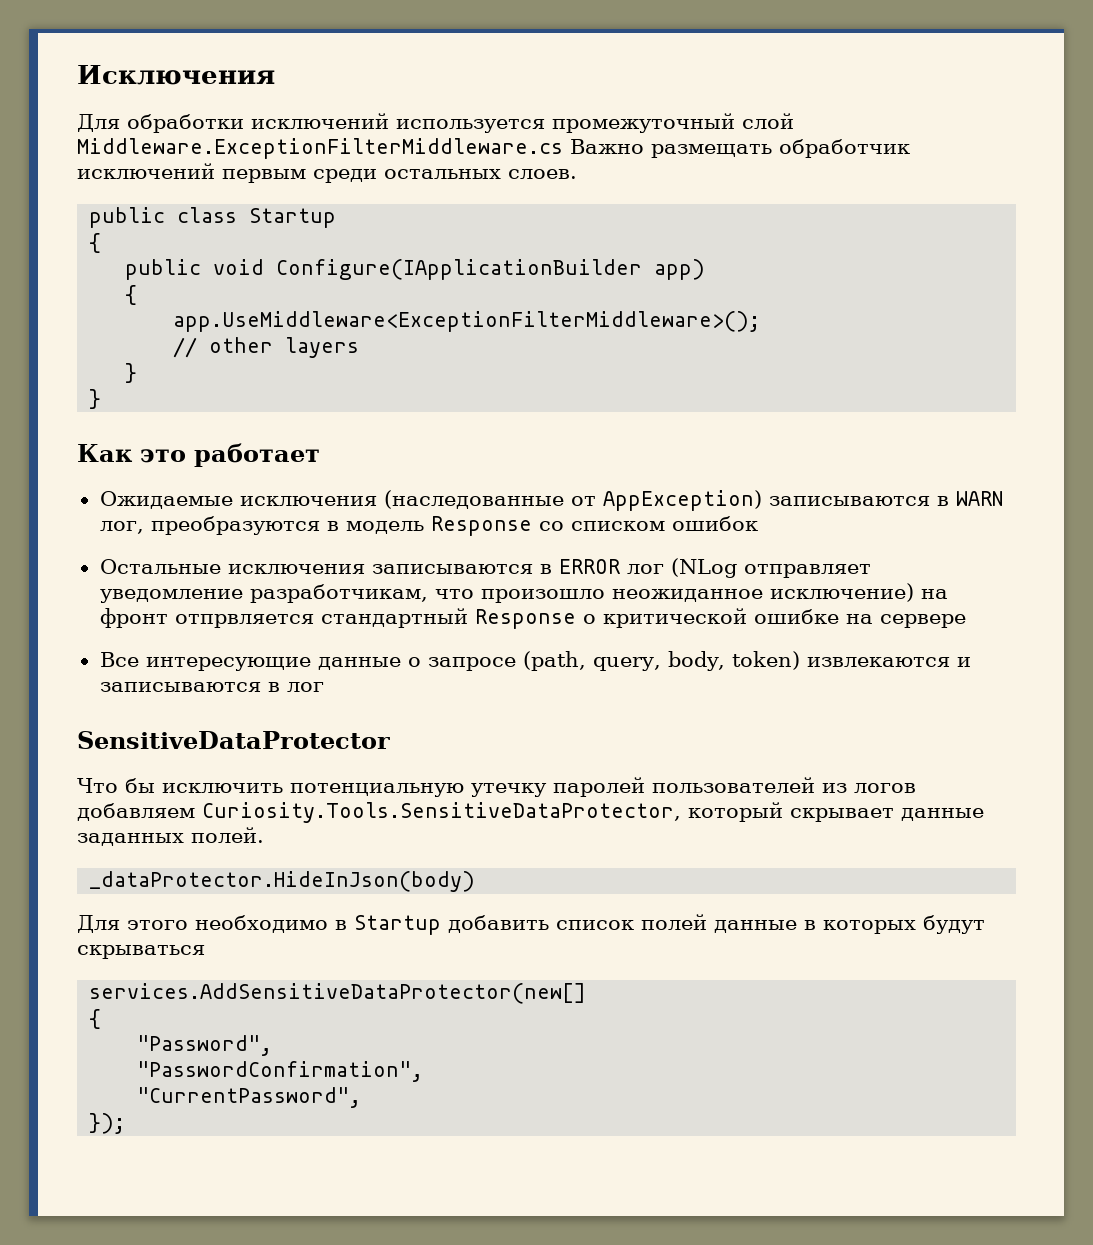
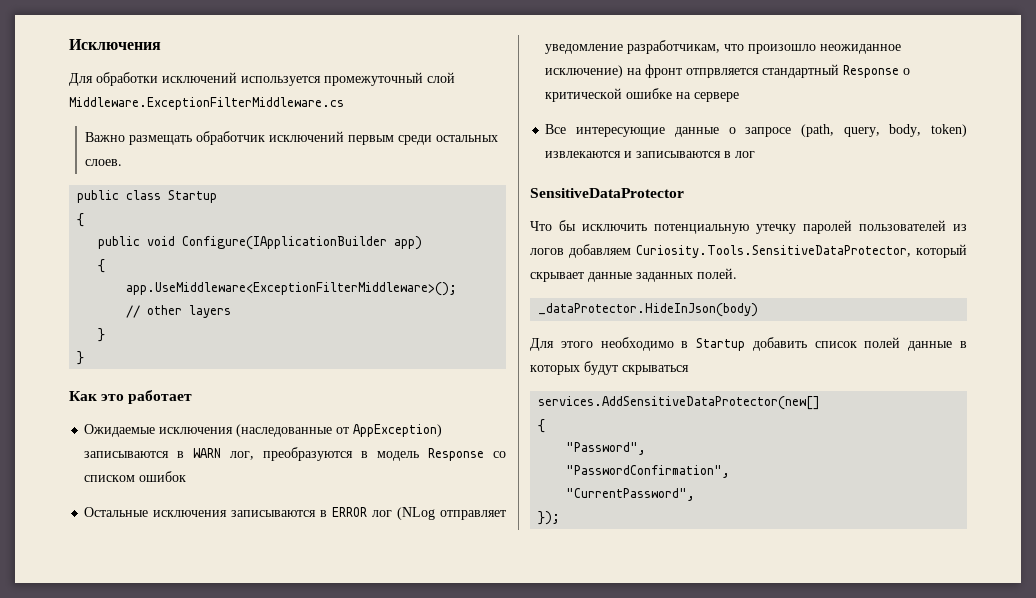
(563, 148) none -> (344, 103) //

